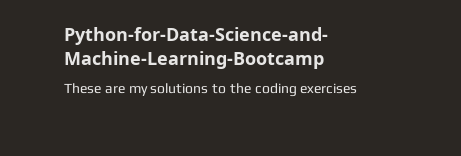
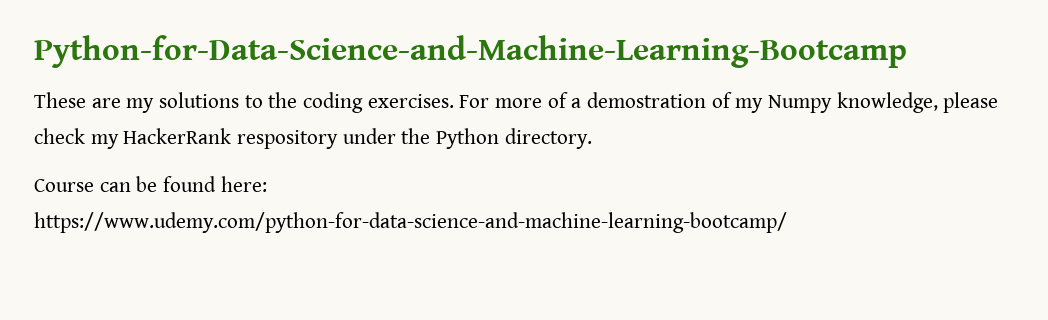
[300,83,358,94] exercises -> [367,92,999,113] [34,128,592,149] [34,176,267,192] [34,212,787,233] exercises. For more of a demostration of my Numpy knowledge, please check my HackerRank respository under the Python directory. // Course can be found here: https://www.udemy.com/python-for-data-science-and-machine-learning-bootcamp/

